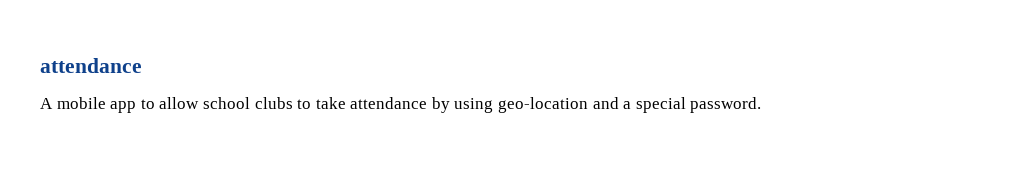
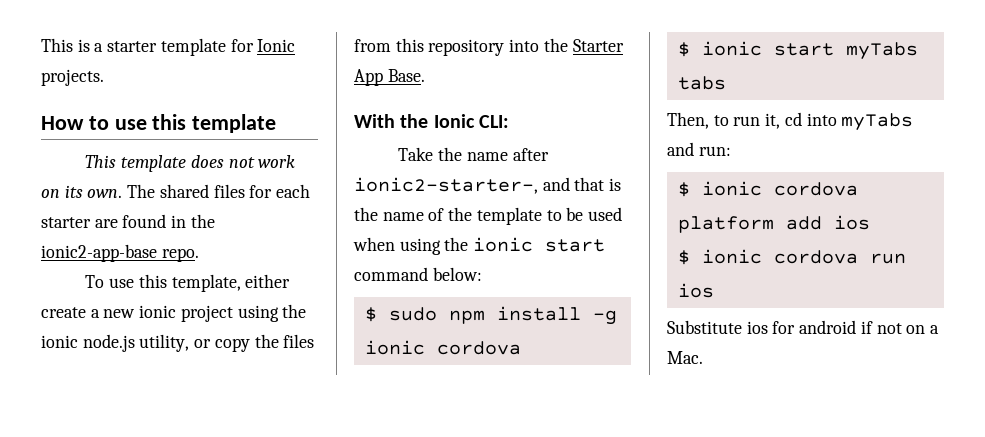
[40,58,142,73] [40,97,762,113] attendance // A mobile app to allow school clubs to take attendance by using geo-location and a special password. -> [41,38,296,56] [41,69,104,86] [41,114,277,133] [85,155,296,172] [41,184,311,198] [41,214,215,228] [41,244,199,262] [85,274,291,292] [41,304,307,322] [41,334,315,352] [354,38,624,56] [354,69,425,86] [354,114,510,128] [398,147,549,161] [354,177,622,194] [354,207,623,225] [353,237,606,255] [354,267,482,281] [364,306,617,325] [364,340,521,355] [677,41,918,60] [677,76,726,90] [667,112,914,131] [667,142,731,156] [677,181,858,197] [677,215,870,233] [677,249,906,265] [677,283,714,298] [667,320,940,334] [667,351,703,364] This is a starter template for Ionic projects. // How to use this template // This template does not work on its own. The shared files for each starter are found in the ionic2-app-base repo. // To use this template, either create a new ionic project using the ionic node.js utility, or copy the files from this repository into the Starter App Base. // With the Ionic CLI: // Take the name after ionic2-starter-, and that is the name of the template to be used when using the ionic start command below: // $ sudo npm install -g ionic cordova // $ ionic start myTabs tabs // Then, to run it, cd into myTabs and run: // $ ionic cordova platform add ios // $ ionic cordova run ios // Substitute ios for android if not on a Mac.

